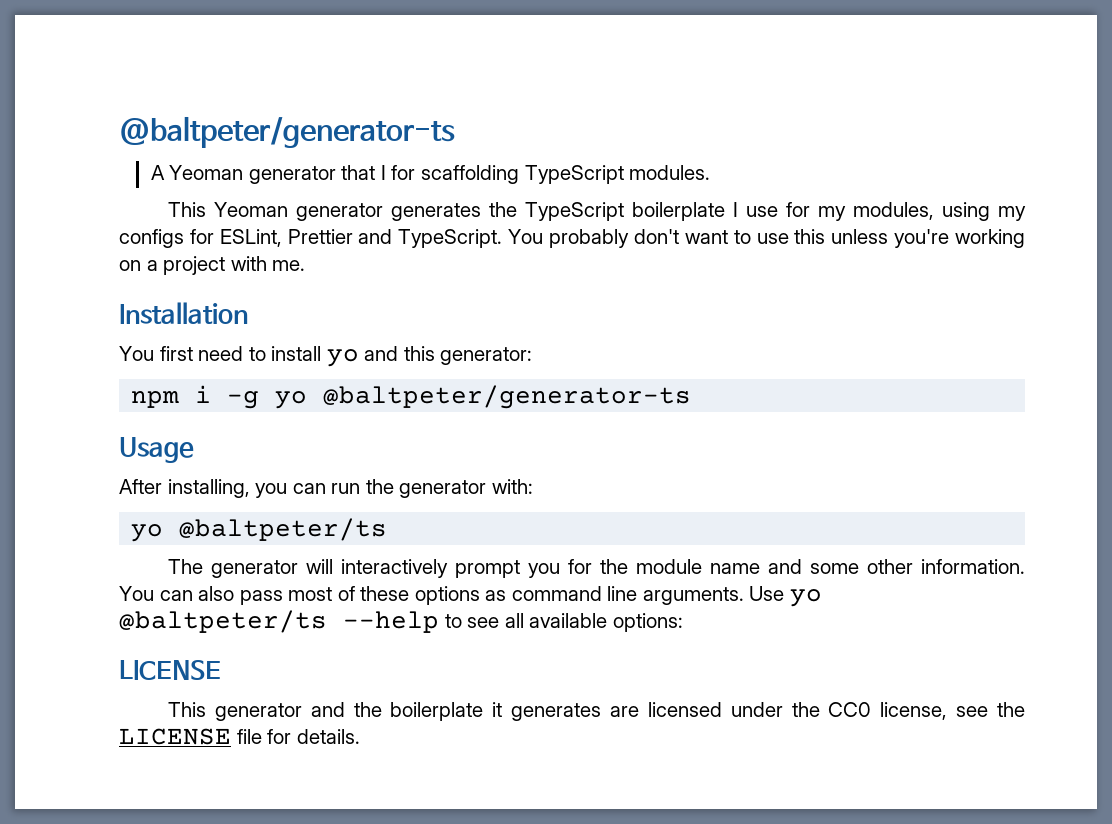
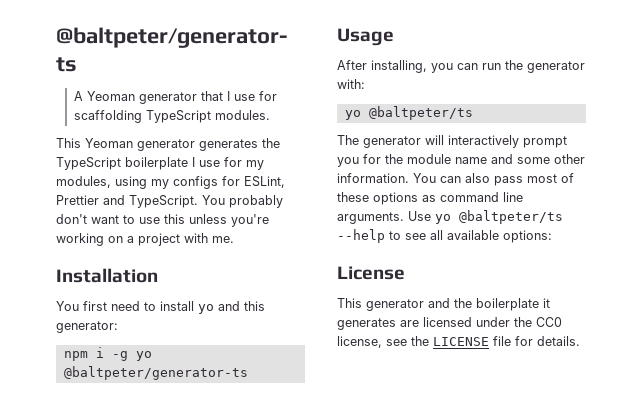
(386, 172) none -> [233,94,255,101] use
[119,660,221,680] LICENSE -> [337,266,405,280] License

